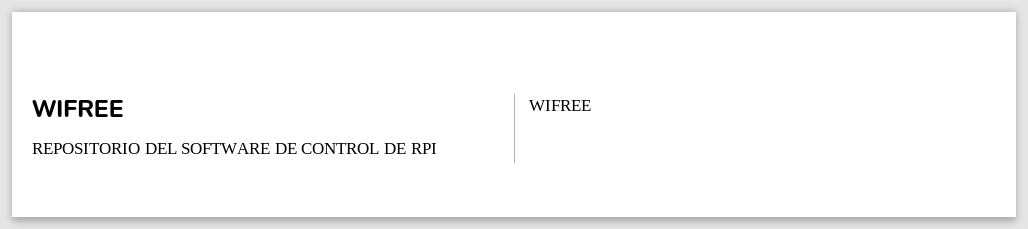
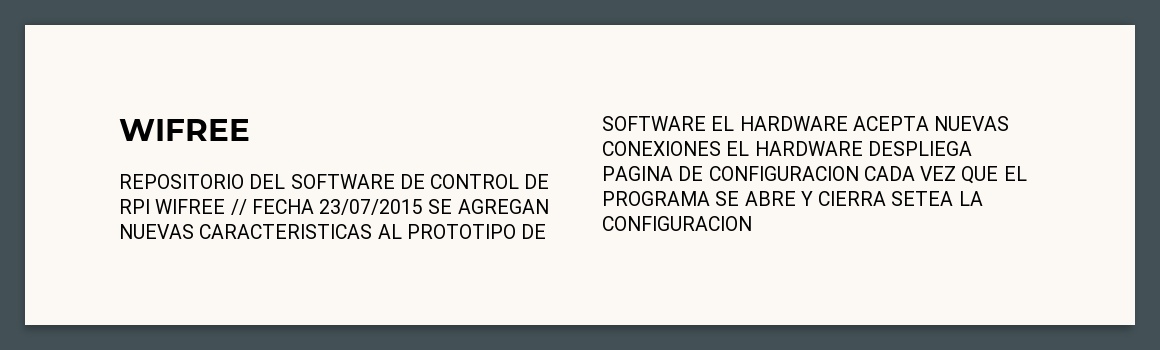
(591, 105) none -> [230,199,549,215] [119,224,547,239] [602,116,1010,131] [602,141,972,156] [602,166,1027,184] [602,191,983,206] [602,216,752,231] // FECHA 23/07/2015 SE AGREGAN NUEVAS CARACTERISTICAS AL PROTOTIPO DE SOFTWARE EL HARDWARE ACEPTA NUEVAS CONEXIONES EL HARDWARE DESPLIEGA PAGINA DE CONFIGURACION CADA VEZ QUE EL PROGRAMA SE ABRE Y CIERRA SETEA LA CONFIGURACION

